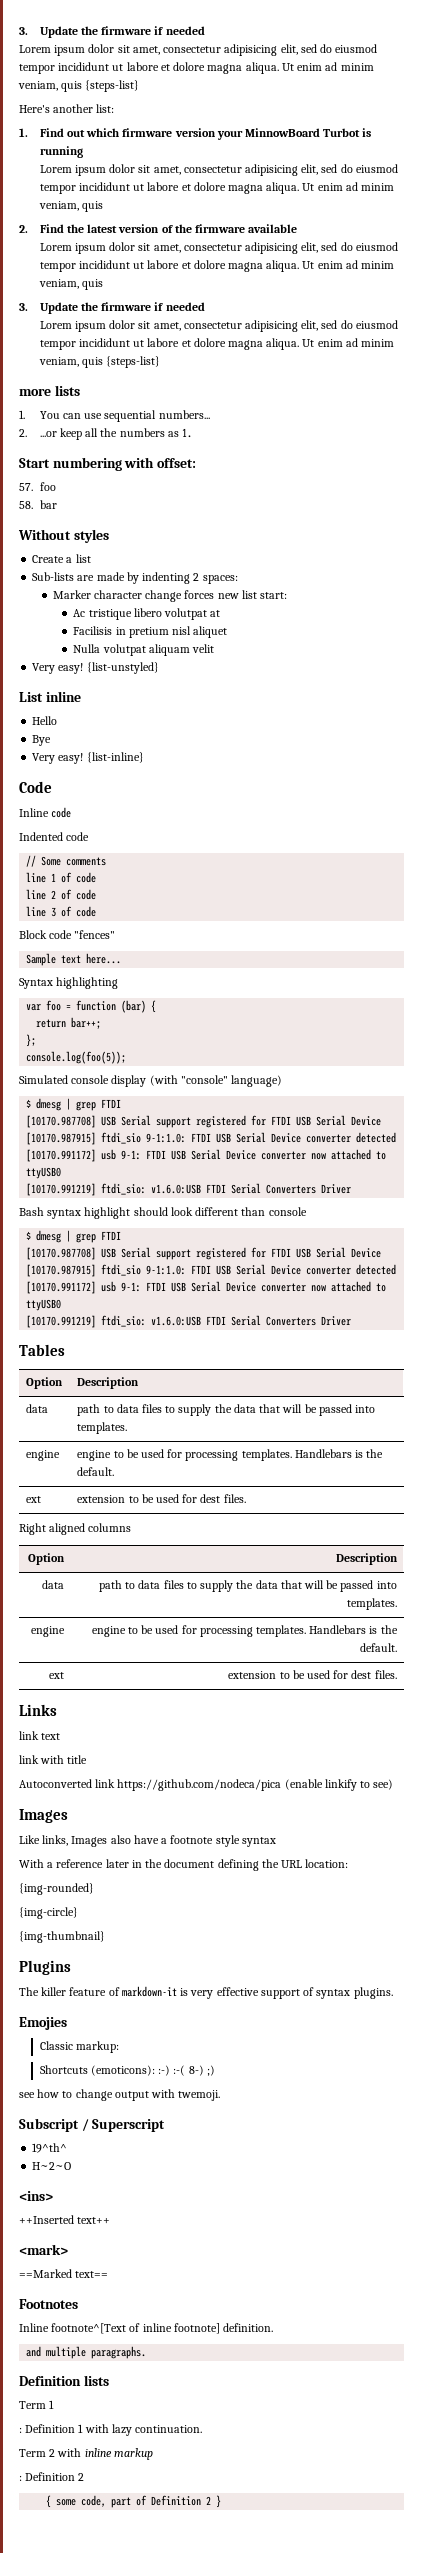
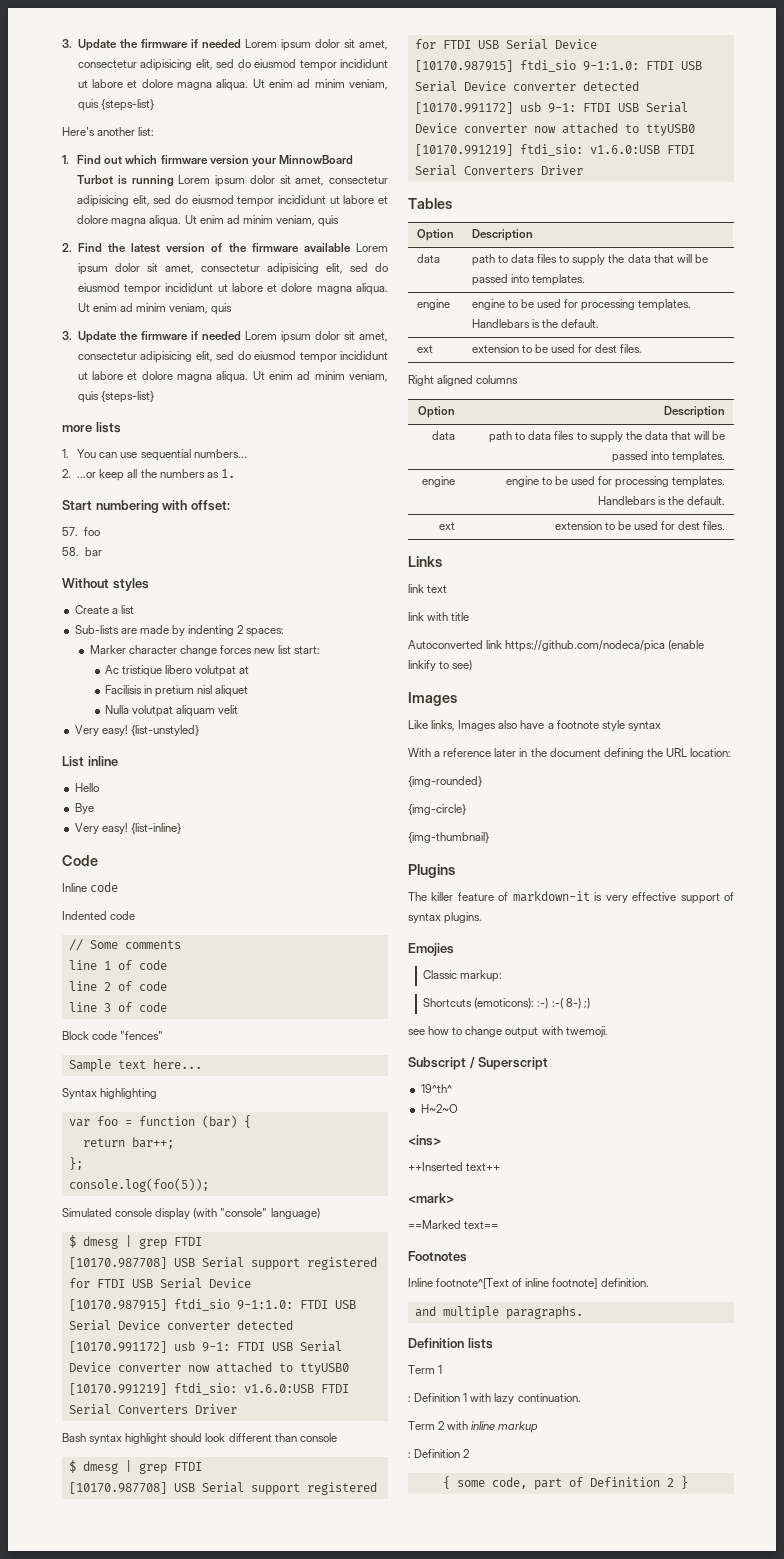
[19,26,205,38] 3. Update the firmware if needed // -> [62,39,241,51] 3. Update the firmware if needed
(83, 152) // -> (174, 181) none
(298, 228) // -> (351, 247) none
(205, 306) // -> (241, 335) none

